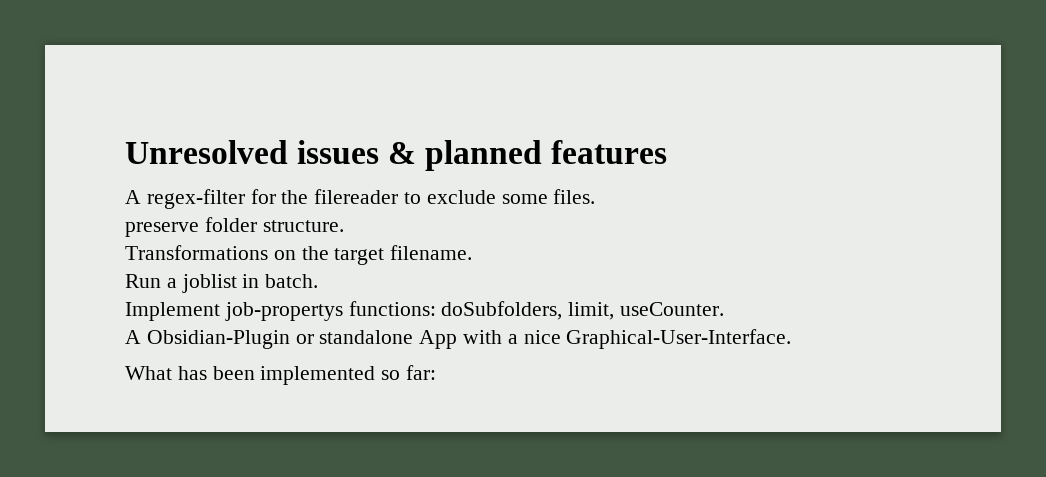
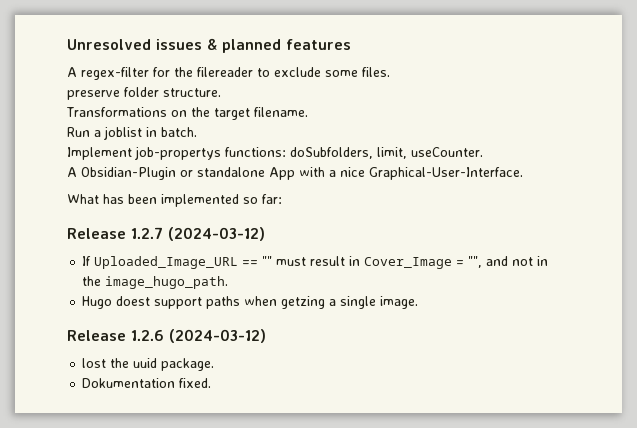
(437, 372) none -> [67,227,265,241] [82,256,549,269] [82,276,229,289] [82,296,419,309] [67,329,266,343] [82,358,215,371] [82,378,212,388] // Release 1.2.7 (2024-03-12) // If Uploaded_Image_URL == "" must result in Cover_Image = "", and not in the image_hugo_path. // Hugo doest support paths when getzing a single image. // Release 1.2.6 (2024-03-12) // lost the uuid package. // Dokumentation fixed.

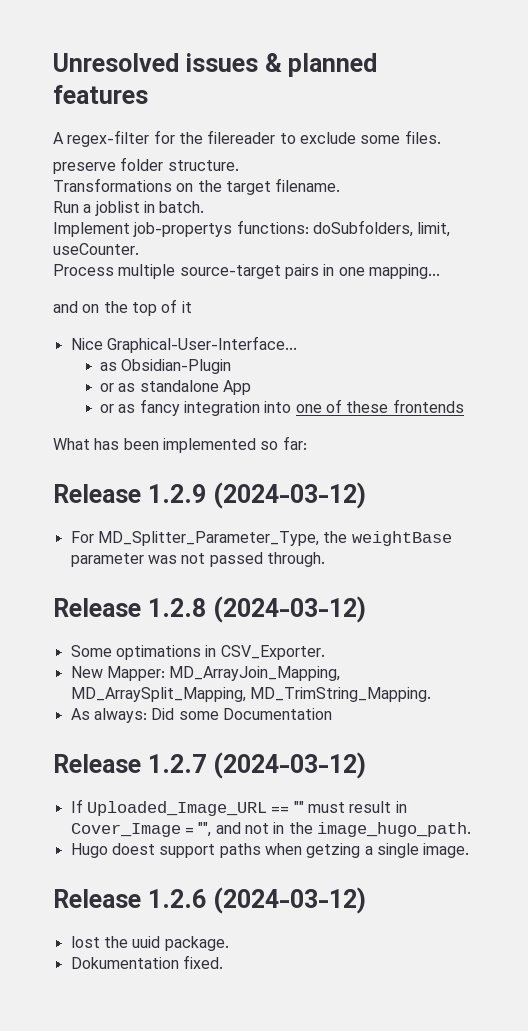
[67,167,77,177] A -> [53,264,440,279] [53,299,192,316] [70,336,297,353] [100,362,118,371] Process multiple source-target pairs in one mapping... // and on the top of it // Nice Graphical-User-Interface... // as
[180,170,193,177] or -> [100,383,136,392] // or as
[299,167,523,180] with a nice Graphical-User-Interface. -> [100,399,464,416] // or as fancy integration into one of these frontends
(282, 199) none -> [53,482,366,509] [70,531,452,546] [70,552,325,567] [53,596,366,623] [70,645,325,660] [70,666,341,681] [70,687,431,702] [70,708,332,723] // Release 1.2.9 (2024-03-12) // For MD_Splitter_Parameter_Type, the weightBase parameter was not passed through. // Release 1.2.8 (2024-03-12) // Some optimations in CSV_Exporter. // New Mapper: MD_ArrayJoin_Mapping, MD_ArraySplit_Mapping, MD_TrimString_Mapping. // As always: Did some Documentation

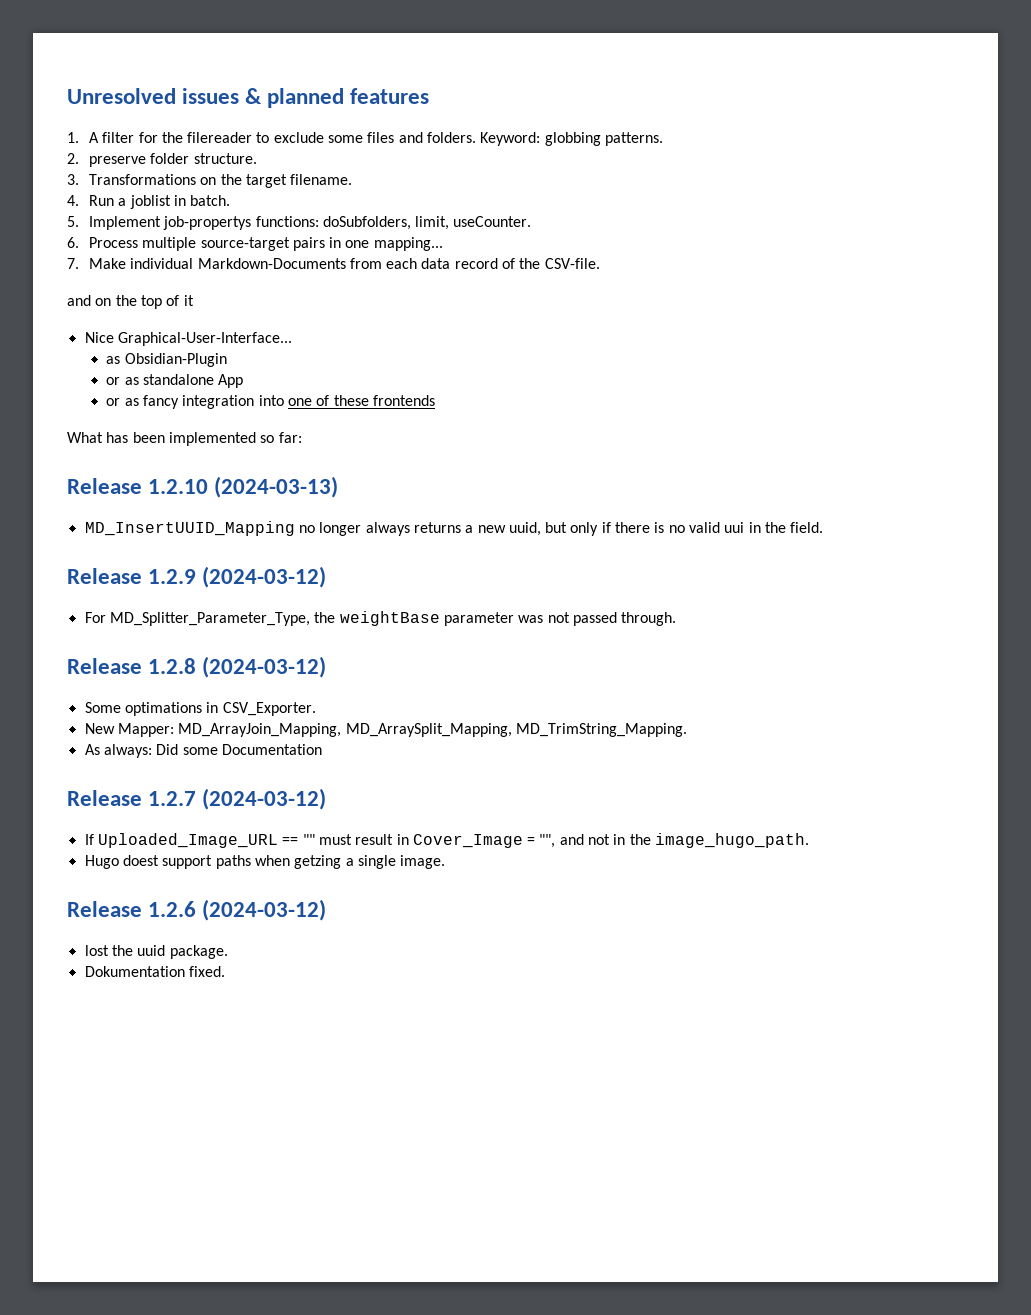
[53,130,150,147] A regex-filter -> [67,132,135,143] 1. A filter
[404,130,441,144] files. // -> [367,132,664,146] [67,153,79,164] files and folders. Keyword: globbing patterns. // 2.
(239, 165) none -> [67,174,79,185] 3.
(341, 185) none -> [67,195,79,206] 4.
(205, 207) none -> [67,216,79,227] 5.
(139, 249) none -> [67,237,79,248] 6.
(440, 271) none -> [67,258,600,269] // 7. Make individual Markdown-Documents from each data record of the CSV-file.
(307, 443) none -> [67,476,339,498] [84,521,824,536] // Release 1.2.10 (2024-03-13) // MD_InsertUUID_Mapping no longer always returns a new uuid, but only if there is no valid uui in the field.

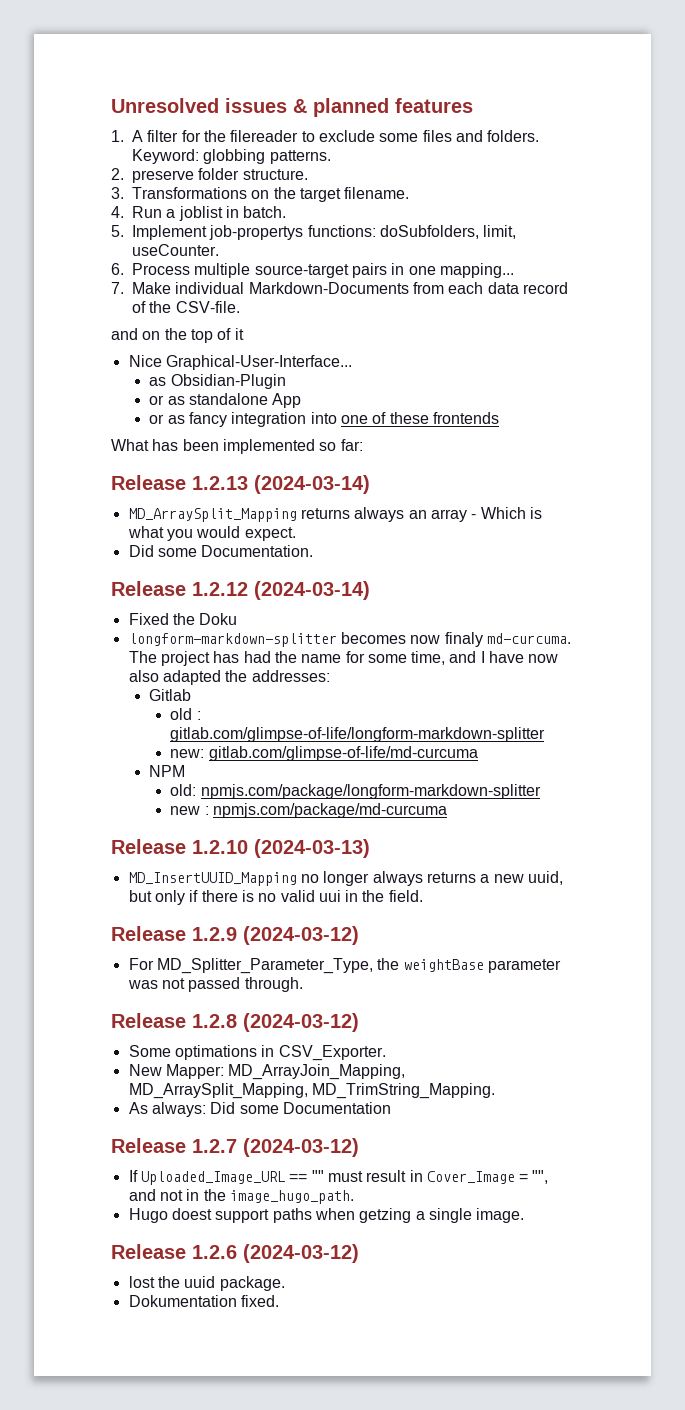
(302, 437) none -> [111,475,370,494] [128,507,542,522] [127,526,296,541] [128,545,314,557] [111,581,370,600] [128,613,238,625] [128,632,571,647] [128,651,559,666] [128,670,330,685] [149,689,192,701] [170,708,201,720] [170,727,546,742] [170,746,478,761] [149,765,186,777] [170,784,541,799] [170,803,447,818] // Release 1.2.13 (2024-03-14) // MD_ArraySplit_Mapping returns always an array - Which is what you would expect. // Did some Documentation. // Release 1.2.12 (2024-03-14) // Fixed the Doku // longform-markdown-splitter becomes now finaly md-curcuma. The project has had the name for some time, and I have now also adapted the addresses: // Gitlab // old : gitlab.com/glimpse-of-life/longform-markdown-splitter // new: gitlab.com/glimpse-of-life/md-curcuma // NPM // old: npmjs.com/package/longform-markdown-splitter // new : npmjs.com/package/md-curcuma

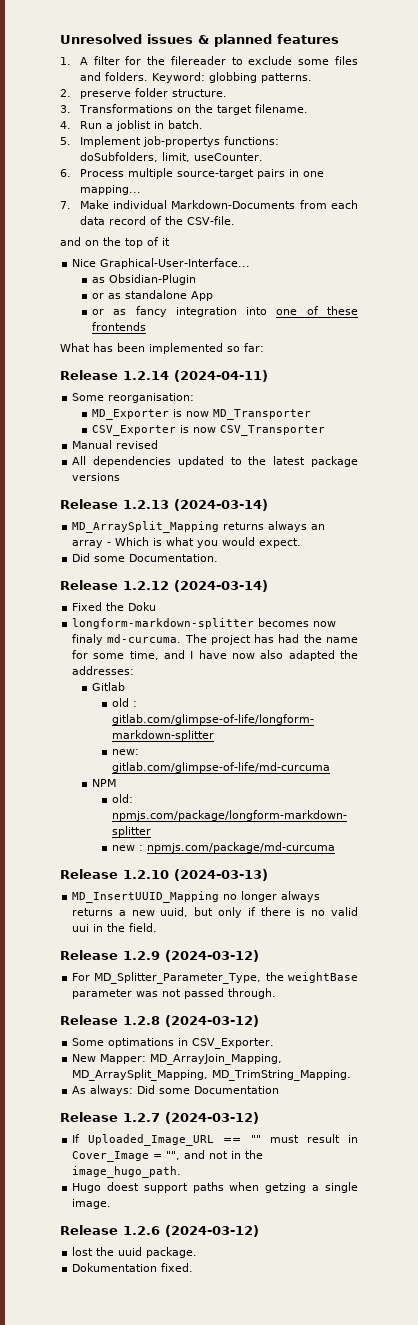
(363, 445) none -> [60,370,268,382] [72,393,195,403] [91,409,311,420] [91,425,325,436] [72,440,159,449] [72,456,358,467] [72,473,121,481] // Release 1.2.14 (2024-04-11) // Some reorganisation: // MD_Exporter is now MD_Transporter // CSV_Exporter is now CSV_Transporter // Manual revised // All dependencies updated to the latest package versions

